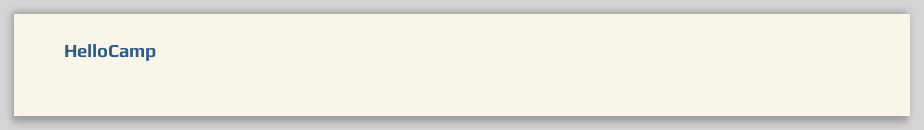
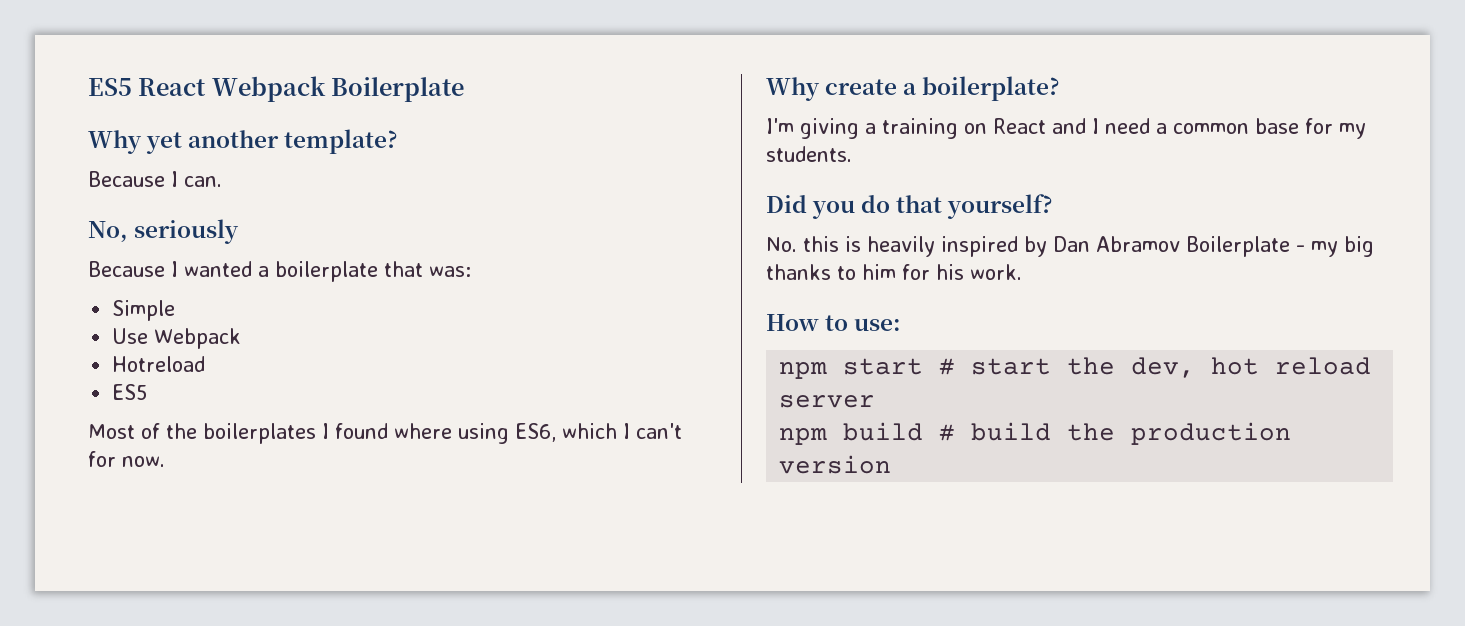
[64,44,156,61] HelloCamp -> [88,76,465,102] [88,129,399,154] [88,171,222,187] [88,219,240,244] [88,261,471,282] [112,300,176,321] [112,328,242,349] [112,356,206,372] [112,384,148,400] [88,423,682,444] [88,451,165,467] [766,76,1061,101] [766,118,1366,139] [766,146,852,162] [766,194,1054,219] [766,236,1374,257] [766,264,1022,280] [766,314,902,331] [779,357,1372,379] [779,395,876,408] [779,422,1292,445] [779,455,892,474] ES5 React Webpack Boilerplate // Why yet another template? // Because I can. // No, seriously // Because I wanted a boilerplate that was: // Simple // Use Webpack // Hotreload // ES5 // Most of the boilerplates I found where using ES6, which I can't for now. // Why create a boilerplate? // I'm giving a training on React and I need a common base for my students. // Did you do that yourself? // No. this is heavily inspired by Dan Abramov Boilerplate - my big thanks to him for his work. // How to use: // npm start # start the dev, hot reload server // npm build # build the production version

